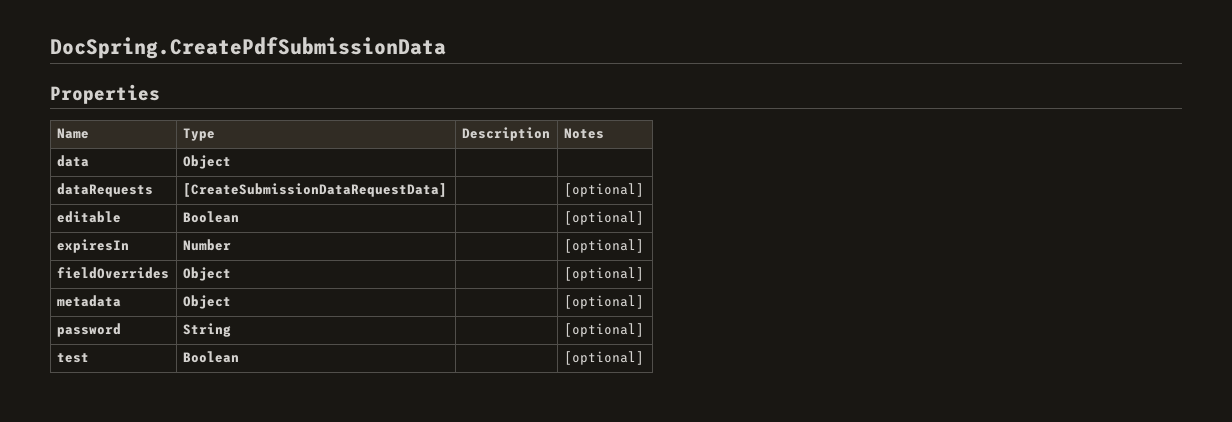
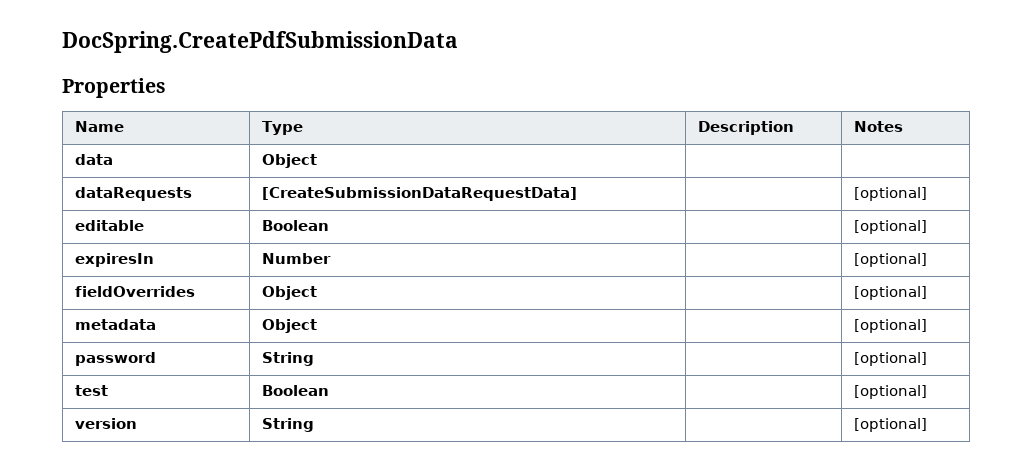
(644, 358) none -> [74,418,137,429] [261,418,314,432] [853,418,927,432] // version | String | | [optional]

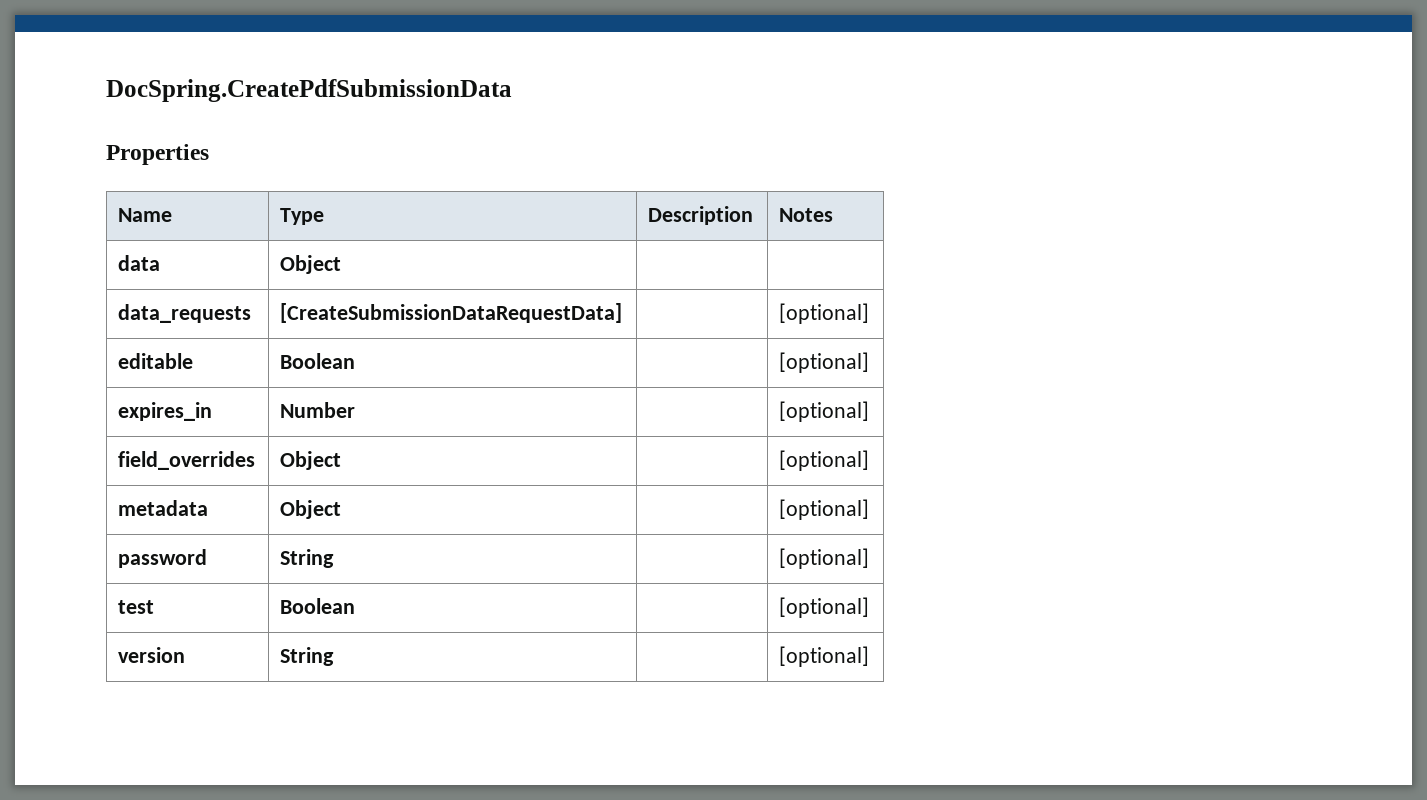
[74,187,192,201] dataRequests -> [118,304,252,323] data_requests
[74,253,154,267] expiresIn -> [118,402,213,421] expires_in
[74,286,195,297] fieldOverrides -> [118,451,256,470] field_overrides

